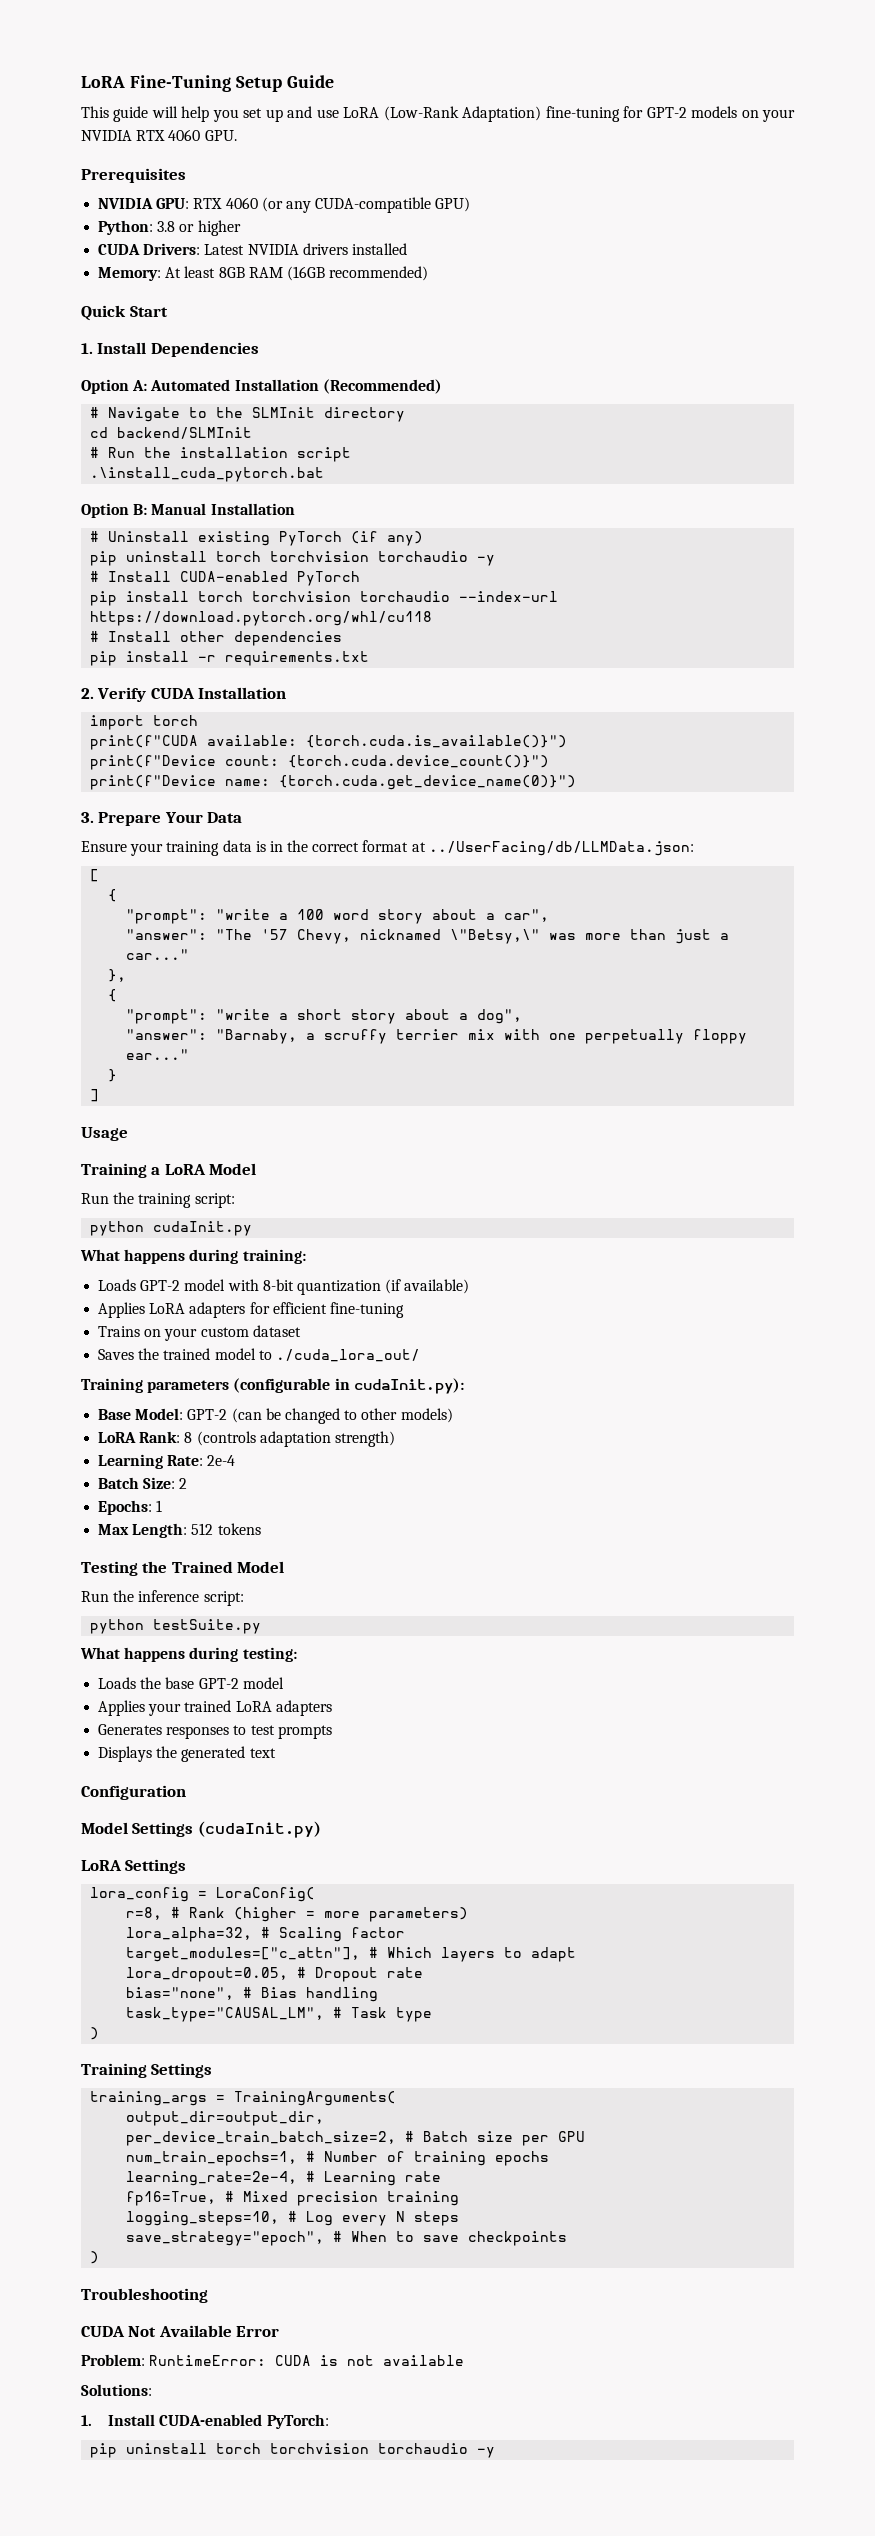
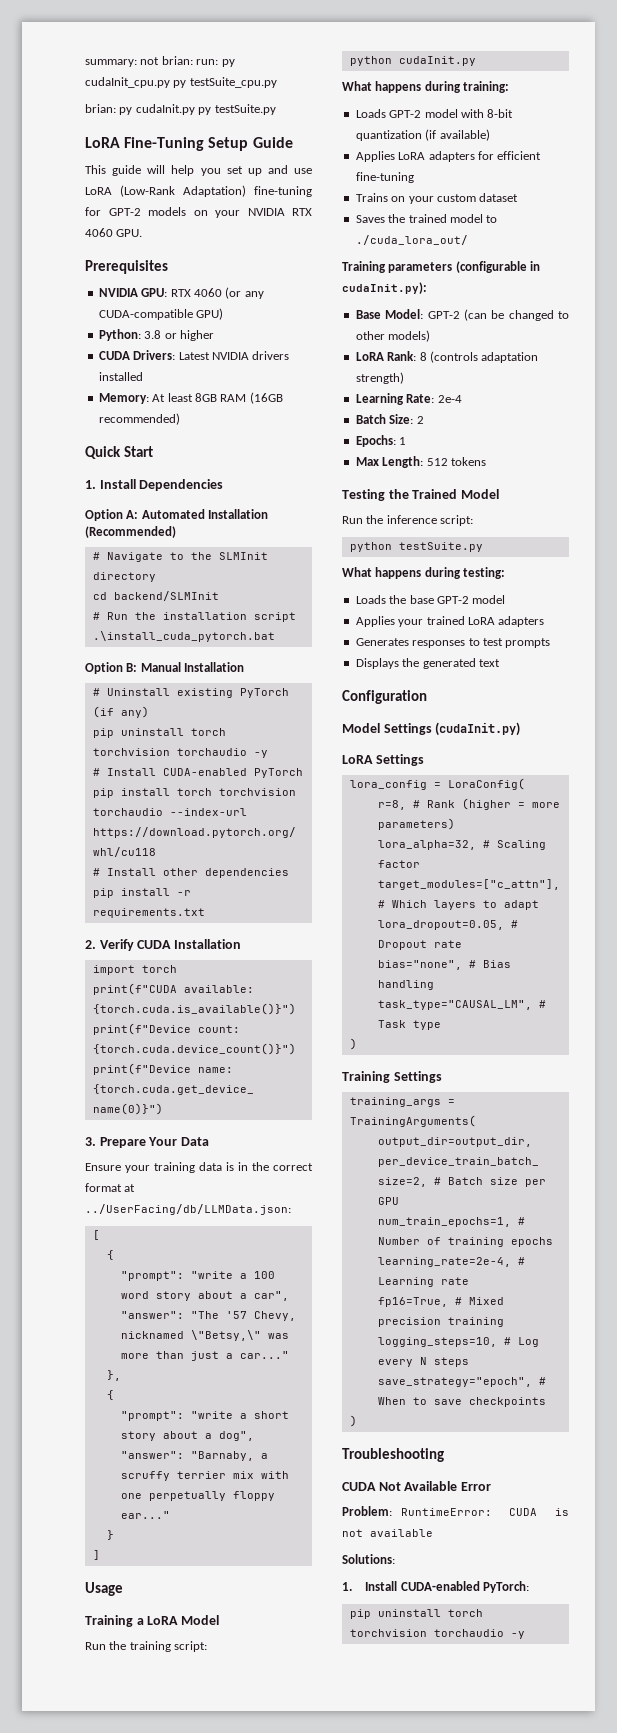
(81, 82) none -> [85,56,235,67] [85,77,277,88] [85,104,276,115] summary: not brian: run: py cudaInit_cpu.py py testSuite_cpu.py // brian: py cudaInit.py py testSuite.py //

